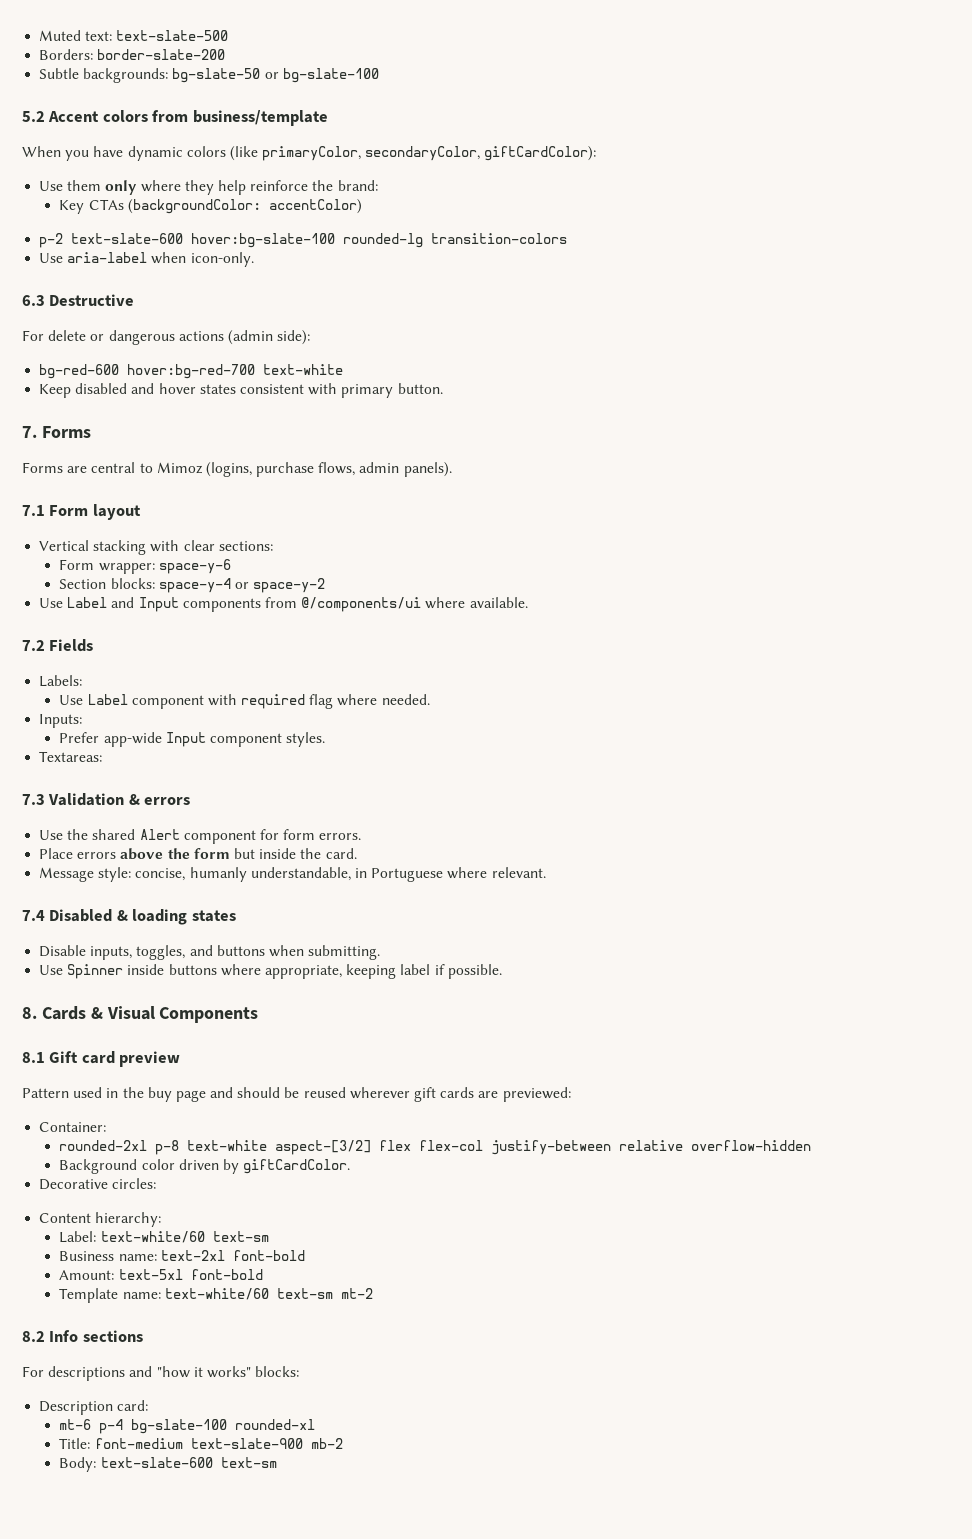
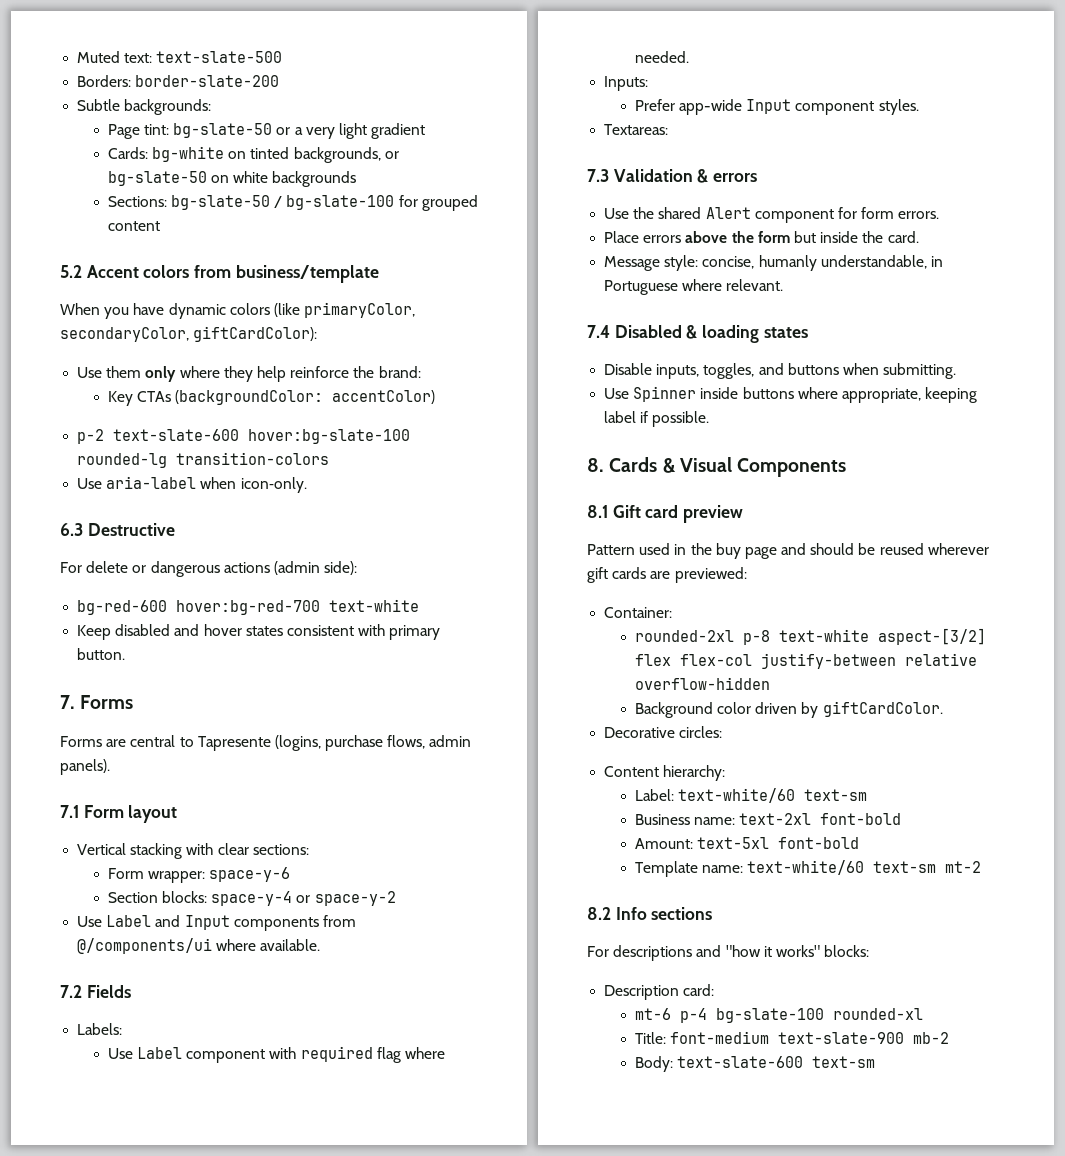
[172,68,379,83] bg-slate-50 or bg-slate-100 -> [107,123,426,139] [107,146,399,163] [107,171,357,187] [107,195,478,211] [107,221,160,231] // Page tint: bg-slate-50 or a very light gradient // Cards: bg-white on tinted backgrounds, or bg-slate-50 on white backgrounds // Sections: bg-slate-50 / bg-slate-100 for grouped content
[156,462,203,474] Mimoz -> [197,736,271,751] Tapresente

